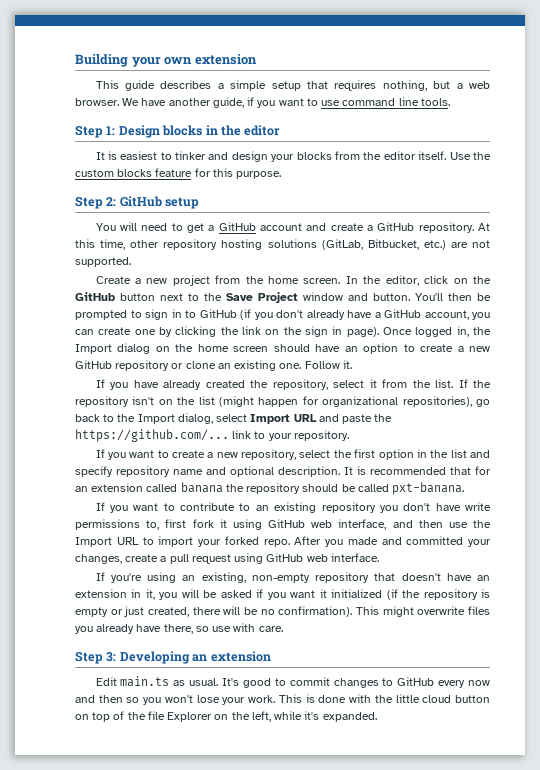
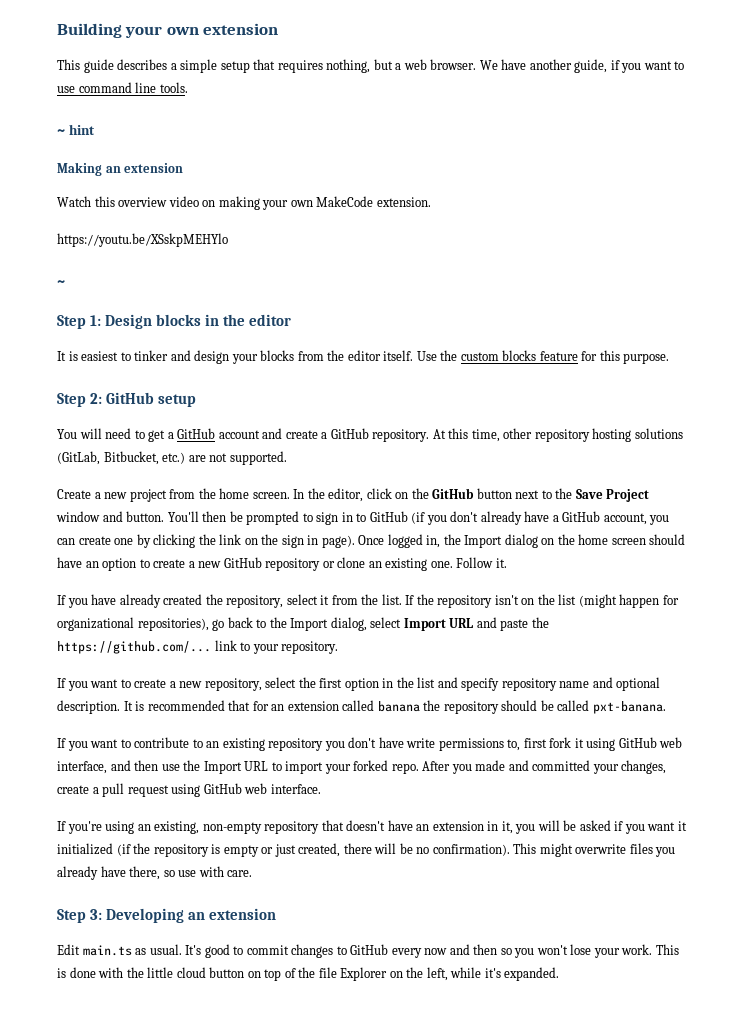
(450, 102) none -> [57,124,95,135] [57,162,184,176] [57,196,431,210] [57,233,228,247] [57,280,65,286] // ~ hint // Making an extension // Watch this overview video on making your own MakeCode extension. // https://youtu.be/XSskpMEHYlo // ~

